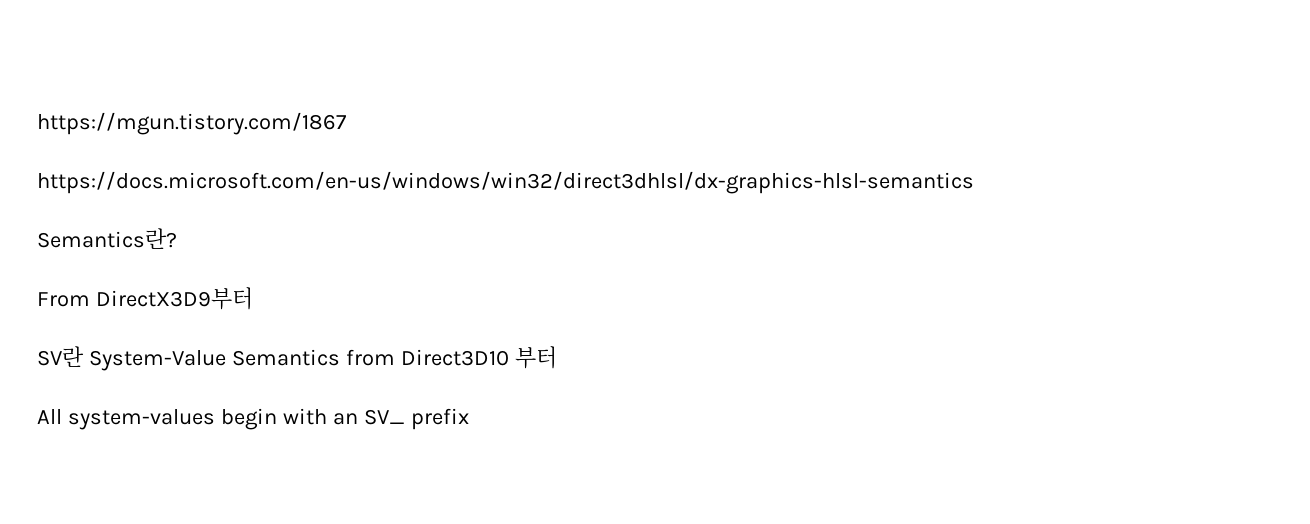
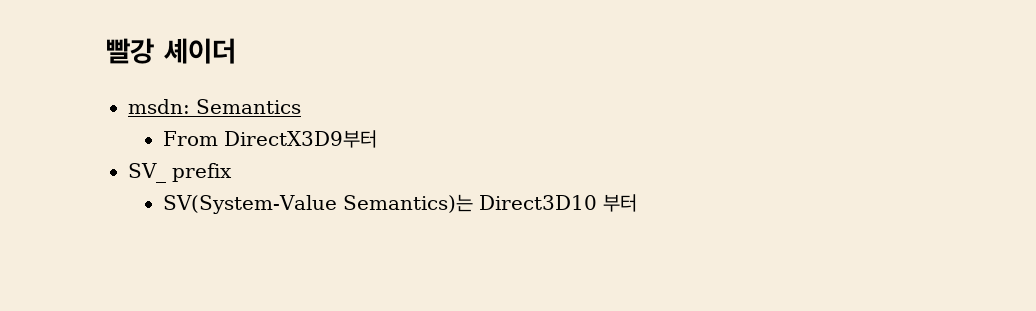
[37,112,346,135] [37,171,974,194] [37,228,177,249] [37,287,253,310] [37,346,557,371] [37,408,469,430] https://mgun.tistory.com/1867 // https://docs.microsoft.com/en-us/windows/win32/direct3dhlsl/dx-graphics-hlsl-semantics // Semantics란? // From DirectX3D9부터 // SV란 System-Value Semantics from Direct3D10 부터 // All system-values begin with an SV_ prefix -> [106,38,236,64] [128,99,301,114] [163,130,378,148] [128,163,232,183] [163,194,637,214] 빨강 셰이더 // msdn: Semantics // From DirectX3D9부터 // SV_ prefix // SV(System-Value Semantics)는 Direct3D10 부터

